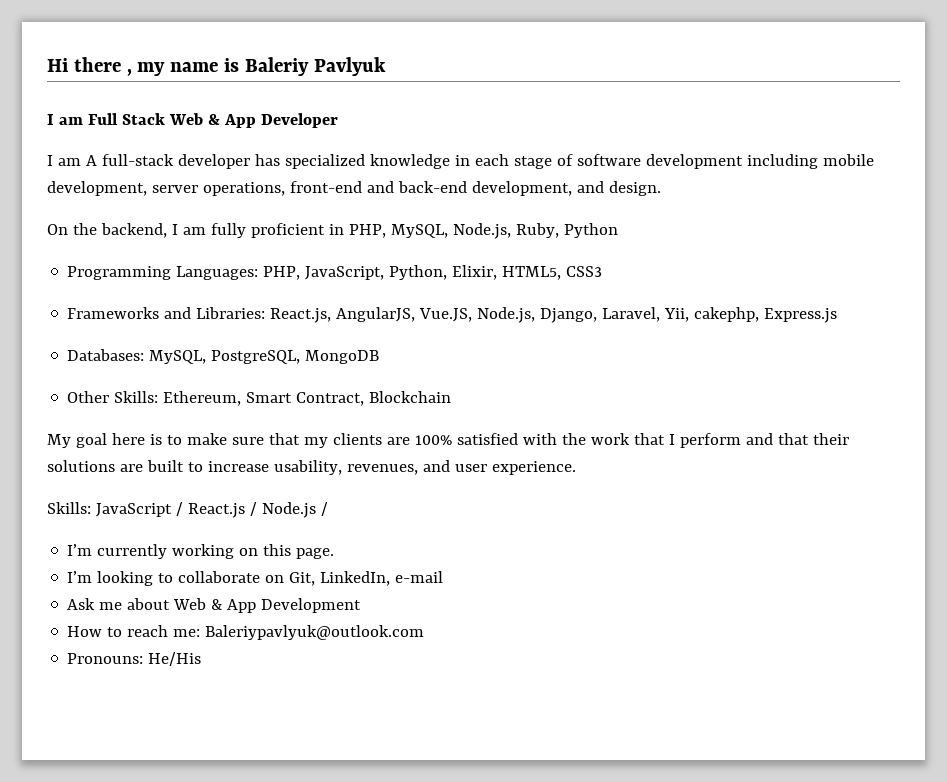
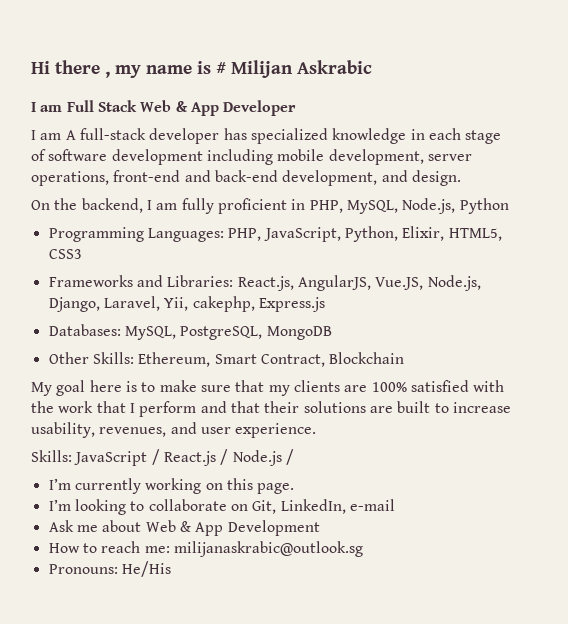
[244,57,386,76] Baleriy Pavlyuk -> [216,60,372,78] # Milijan Askrabic
[515,223,559,238] Ruby, -> (456, 206) none
[205,625,425,640] Baleriypavlyuk@outlook.com -> [173,541,363,557] milijanaskrabic@outlook.sg

